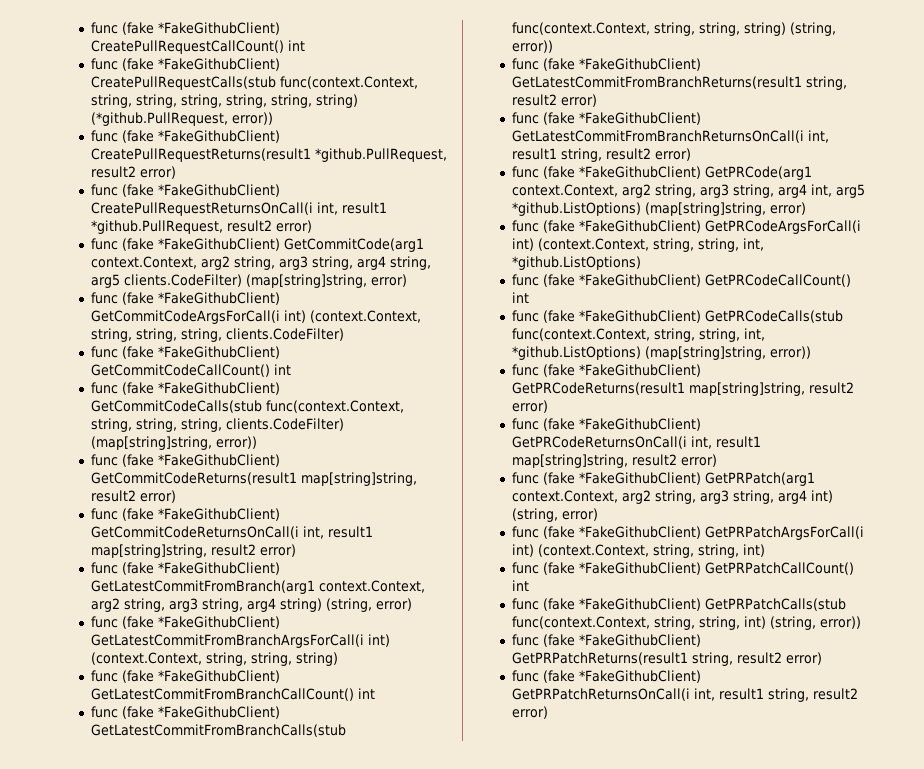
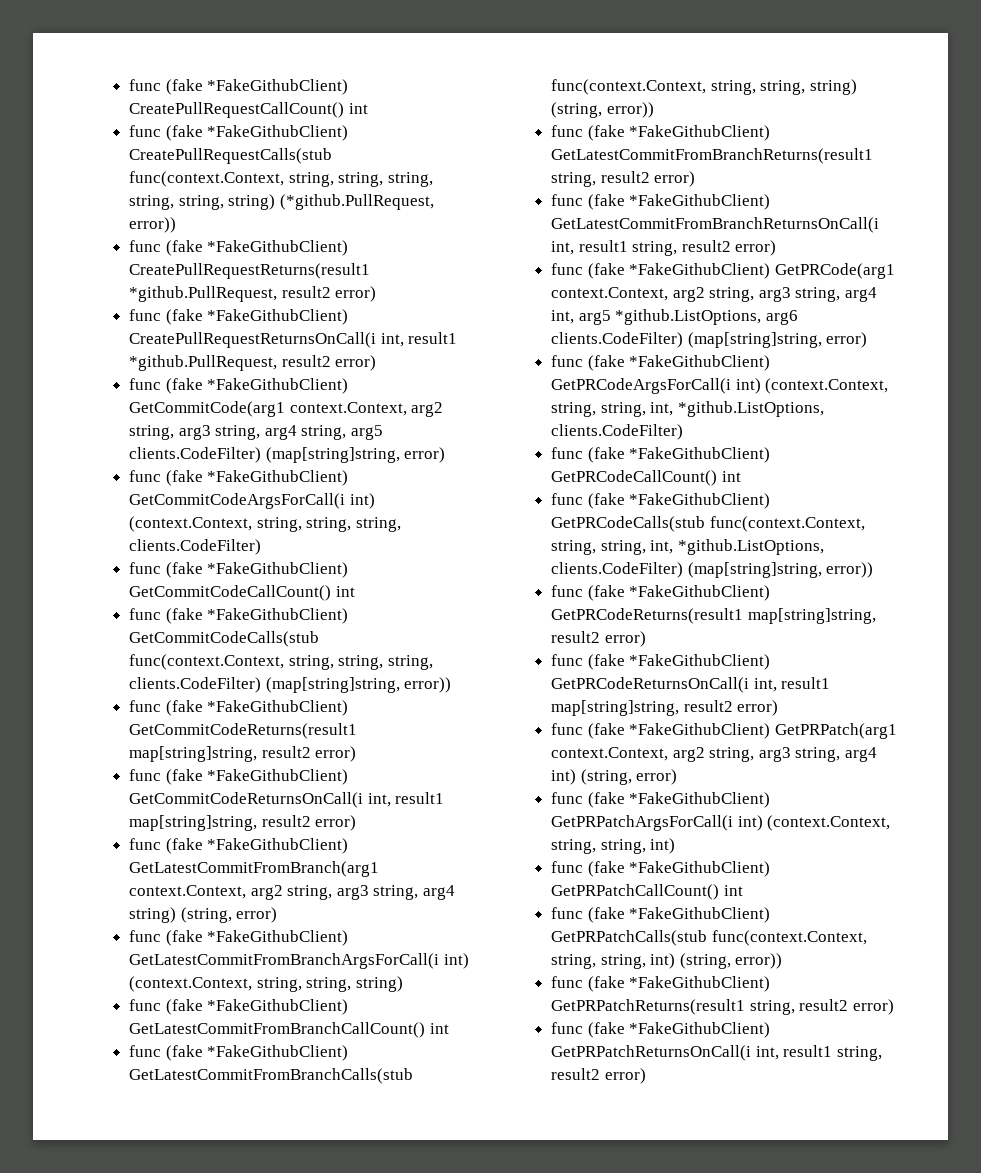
[512,202,642,216] *github.ListOptions) -> [615,309,798,325] [551,332,684,348] *github.ListOptions, arg6 clients.CodeFilter)
[512,256,642,270] *github.ListOptions) -> [677,401,824,417] [551,424,684,440] *github.ListOptions, clients.CodeFilter)
[512,346,642,360] *github.ListOptions) -> [677,539,824,555] [551,562,684,578] *github.ListOptions, clients.CodeFilter)

